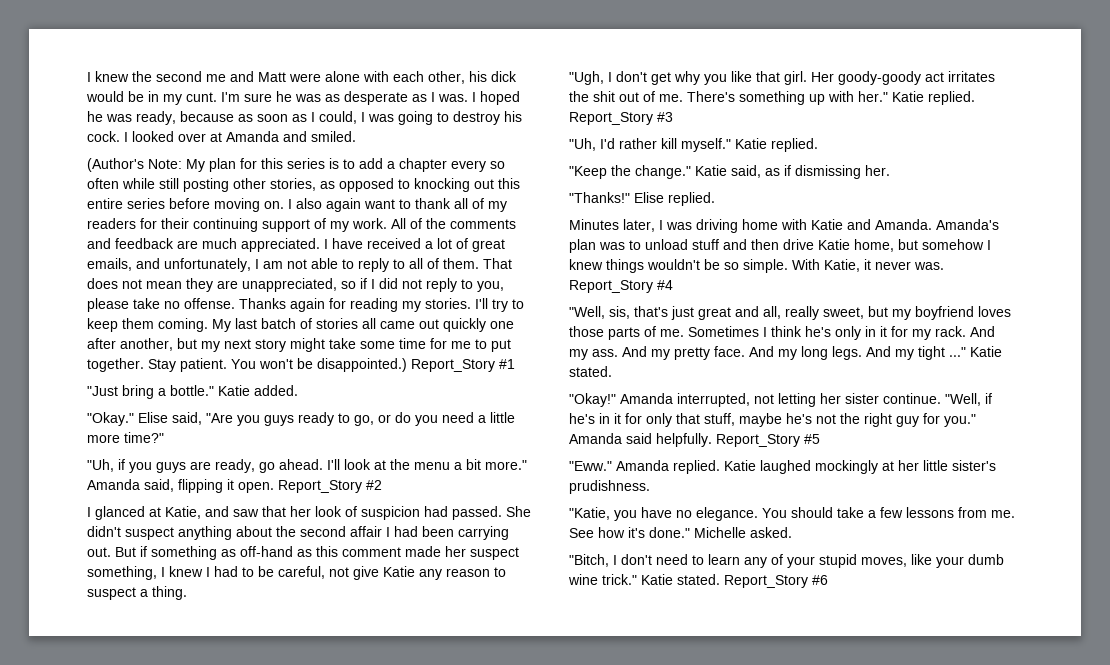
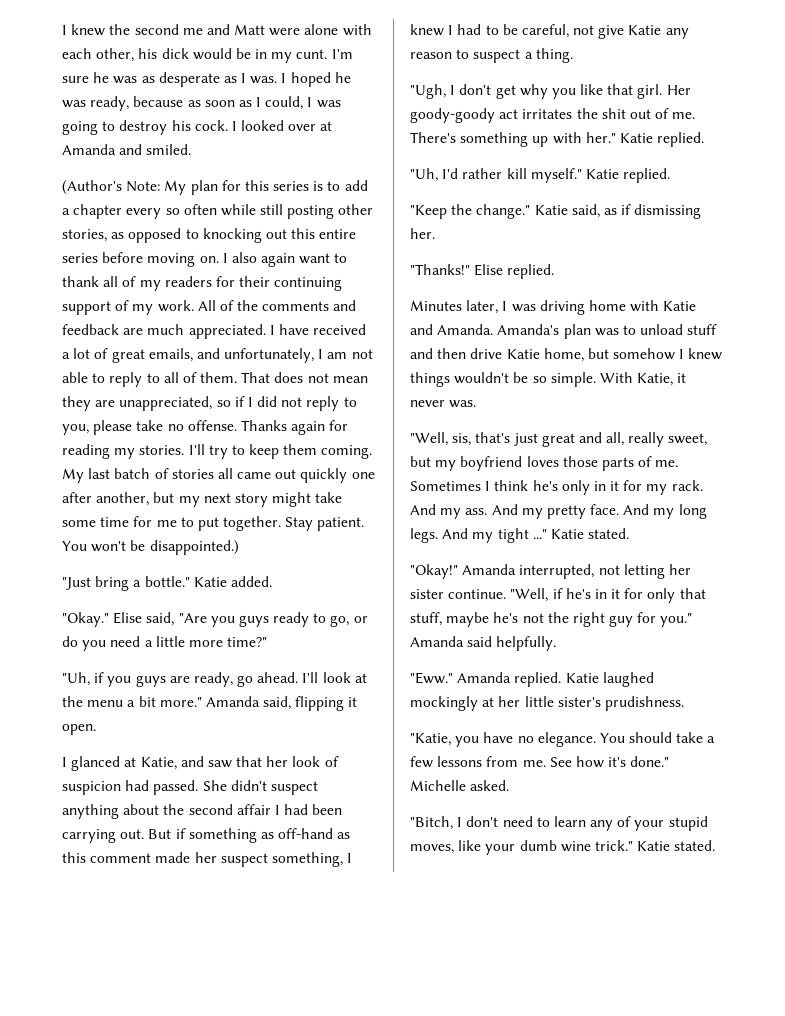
[411,359,515,372] Report_Story #1 -> (239, 547) none
[278,480,382,493] Report_Story #2 -> (96, 729) none
[569,112,673,125] Report_Story #3 -> (705, 139) none
[569,280,673,293] Report_Story #4 -> (477, 404) none
[716,434,820,447] Report_Story #5 -> (557, 643) none
[724,575,828,588] Report_Story #6 -> (716, 845) none

